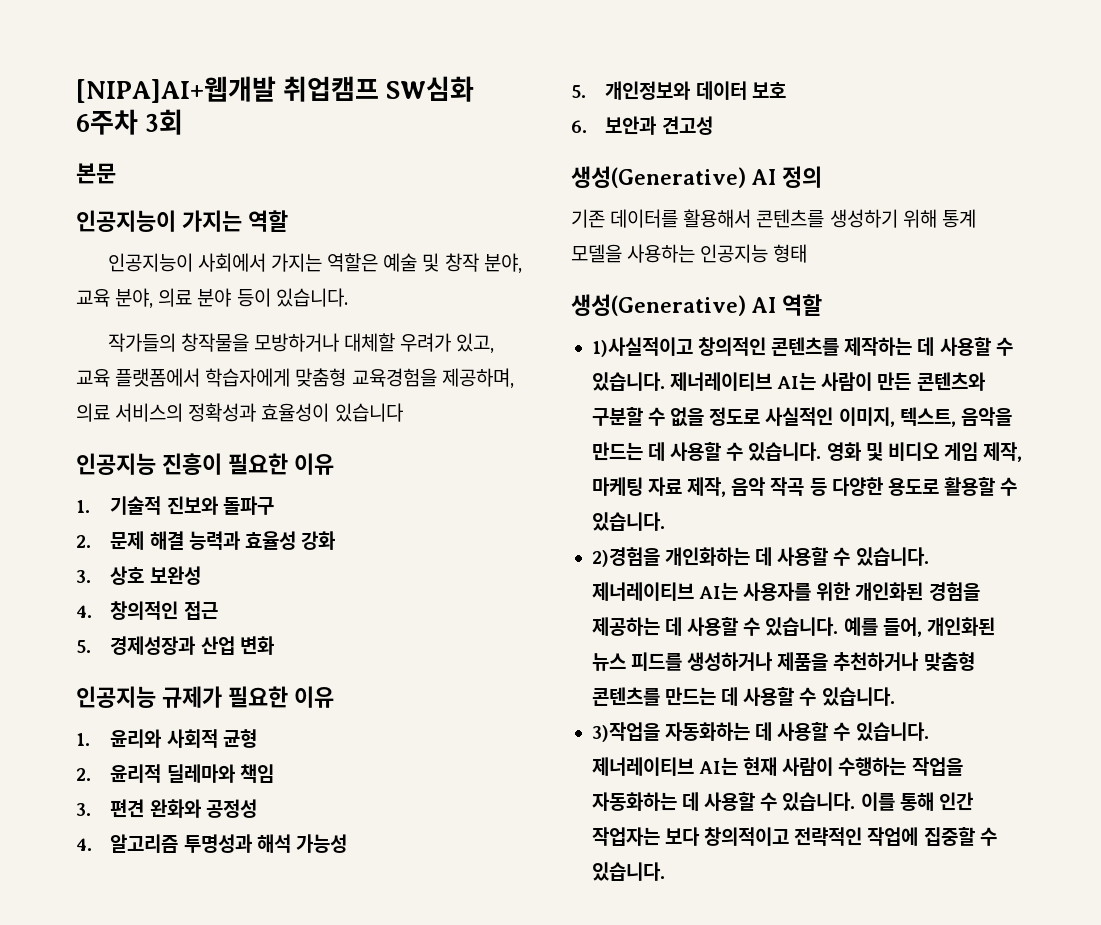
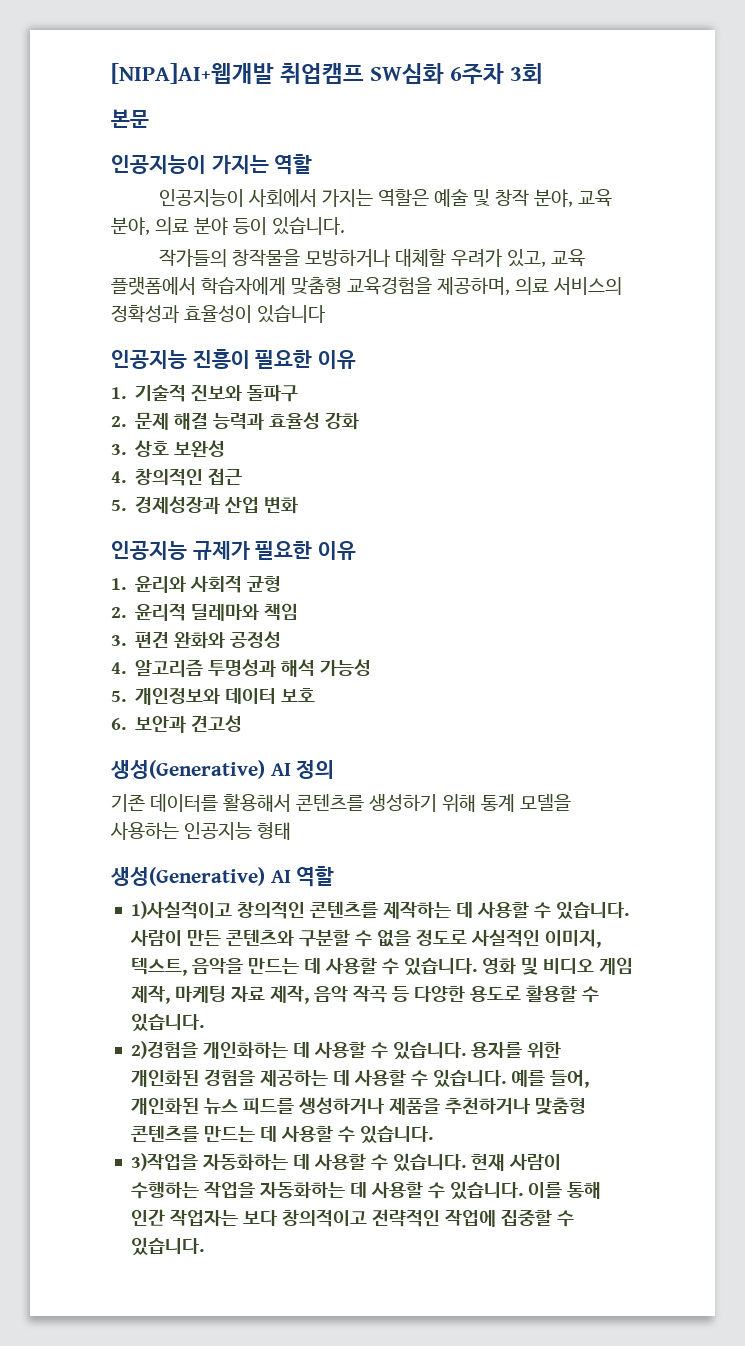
[670,372,817,391] 제너레이티브 AI는 -> (630, 910) none
[591,582,812,601] 제너레이티브 AI는 사용자를 -> [471,1042,523,1058] 용자를
[591,757,739,776] 제너레이티브 AI는 -> (467, 1162) none

